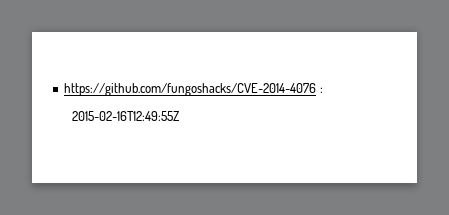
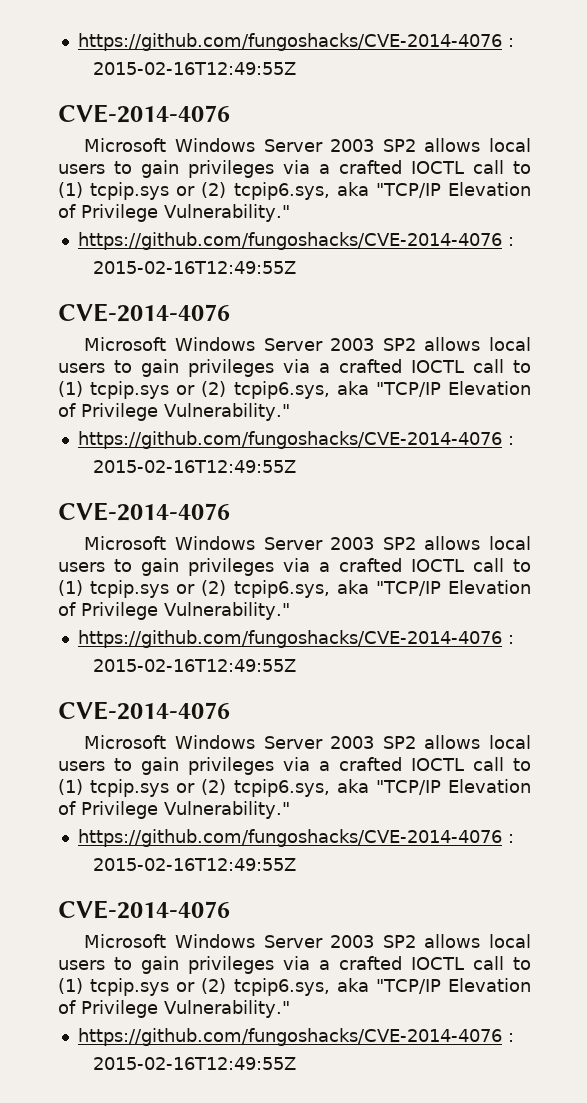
[64,83,323,96] [72,111,181,121] https://github.com/fungoshacks/CVE-2014-4076 : // 2015-02-16T12:49:55Z -> [77,33,514,51] [92,62,296,75] [58,104,230,123] [84,138,531,152] [58,160,531,178] [58,182,531,200] [58,204,290,222] [77,232,514,250] [92,261,296,274] [58,303,230,322] [84,337,531,351] [58,359,531,377] [58,381,531,399] [58,403,290,421] [77,431,514,449] [92,460,296,473] [58,502,230,521] [84,536,531,550] [58,558,531,576] [58,580,531,598] [58,602,290,620] [77,630,514,648] [92,659,296,672] [58,701,230,720] [84,735,531,749] [58,757,531,775] [58,779,531,797] [58,801,290,819] [77,829,514,847] [92,858,296,871] [58,900,230,919] [84,934,531,948] [58,956,531,974] [58,978,531,996] [58,1000,290,1018] [77,1028,514,1046] [92,1057,296,1070] https://github.com/fungoshacks/CVE-2014-4076 : // 2015-02-16T12:49:55Z // CVE-2014-4076 // Microsoft Windows Server 2003 SP2 allows local users to gain privileges via a crafted IOCTL call to (1) tcpip.sys or (2) tcpip6.sys, aka "TCP/IP Elevation of Privilege Vulnerability." // https://github.com/fungoshacks/CVE-2014-4076 : // 2015-02-16T12:49:55Z // CVE-2014-4076 // Microsoft Windows Server 2003 SP2 allows local users to gain privileges via a crafted IOCTL call to (1) tcpip.sys or (2) tcpip6.sys, aka "TCP/IP Elevation of Privilege Vulnerability." // https://github.com/fungoshacks/CVE-2014-4076 : // 2015-02-16T12:49:55Z // CVE-2014-4076 // Microsoft Windows Server 2003 SP2 allows local users to gain privileges via a crafted IOCTL call to (1) tcpip.sys or (2) tcpip6.sys, aka "TCP/IP Elevation of Privilege Vulnerability." // https://github.com/fungoshacks/CVE-2014-4076 : // 2015-02-16T12:49:55Z // CVE-2014-4076 // Microsoft Windows Server 2003 SP2 allows local users to gain privileges via a crafted IOCTL call to (1) tcpip.sys or (2) tcpip6.sys, aka "TCP/IP Elevation of Privilege Vulnerability." // https://github.com/fungoshacks/CVE-2014-4076 : // 2015-02-16T12:49:55Z // CVE-2014-4076 // Microsoft Windows Server 2003 SP2 allows local users to gain privileges via a crafted IOCTL call to (1) tcpip.sys or (2) tcpip6.sys, aka "TCP/IP Elevation of Privilege Vulnerability." // https://github.com/fungoshacks/CVE-2014-4076 : // 2015-02-16T12:49:55Z

